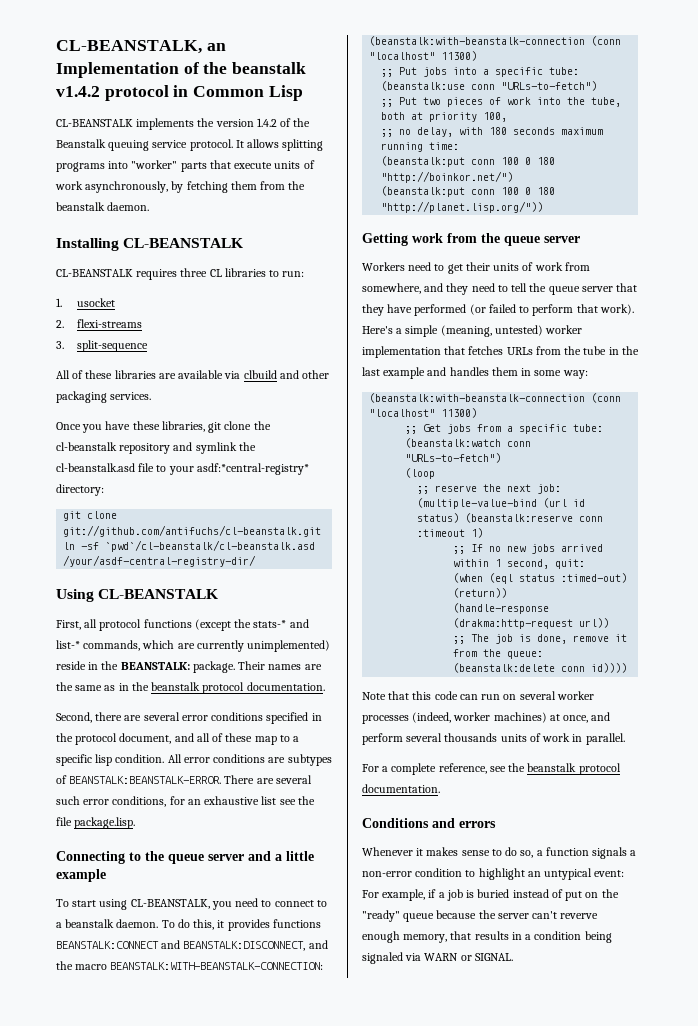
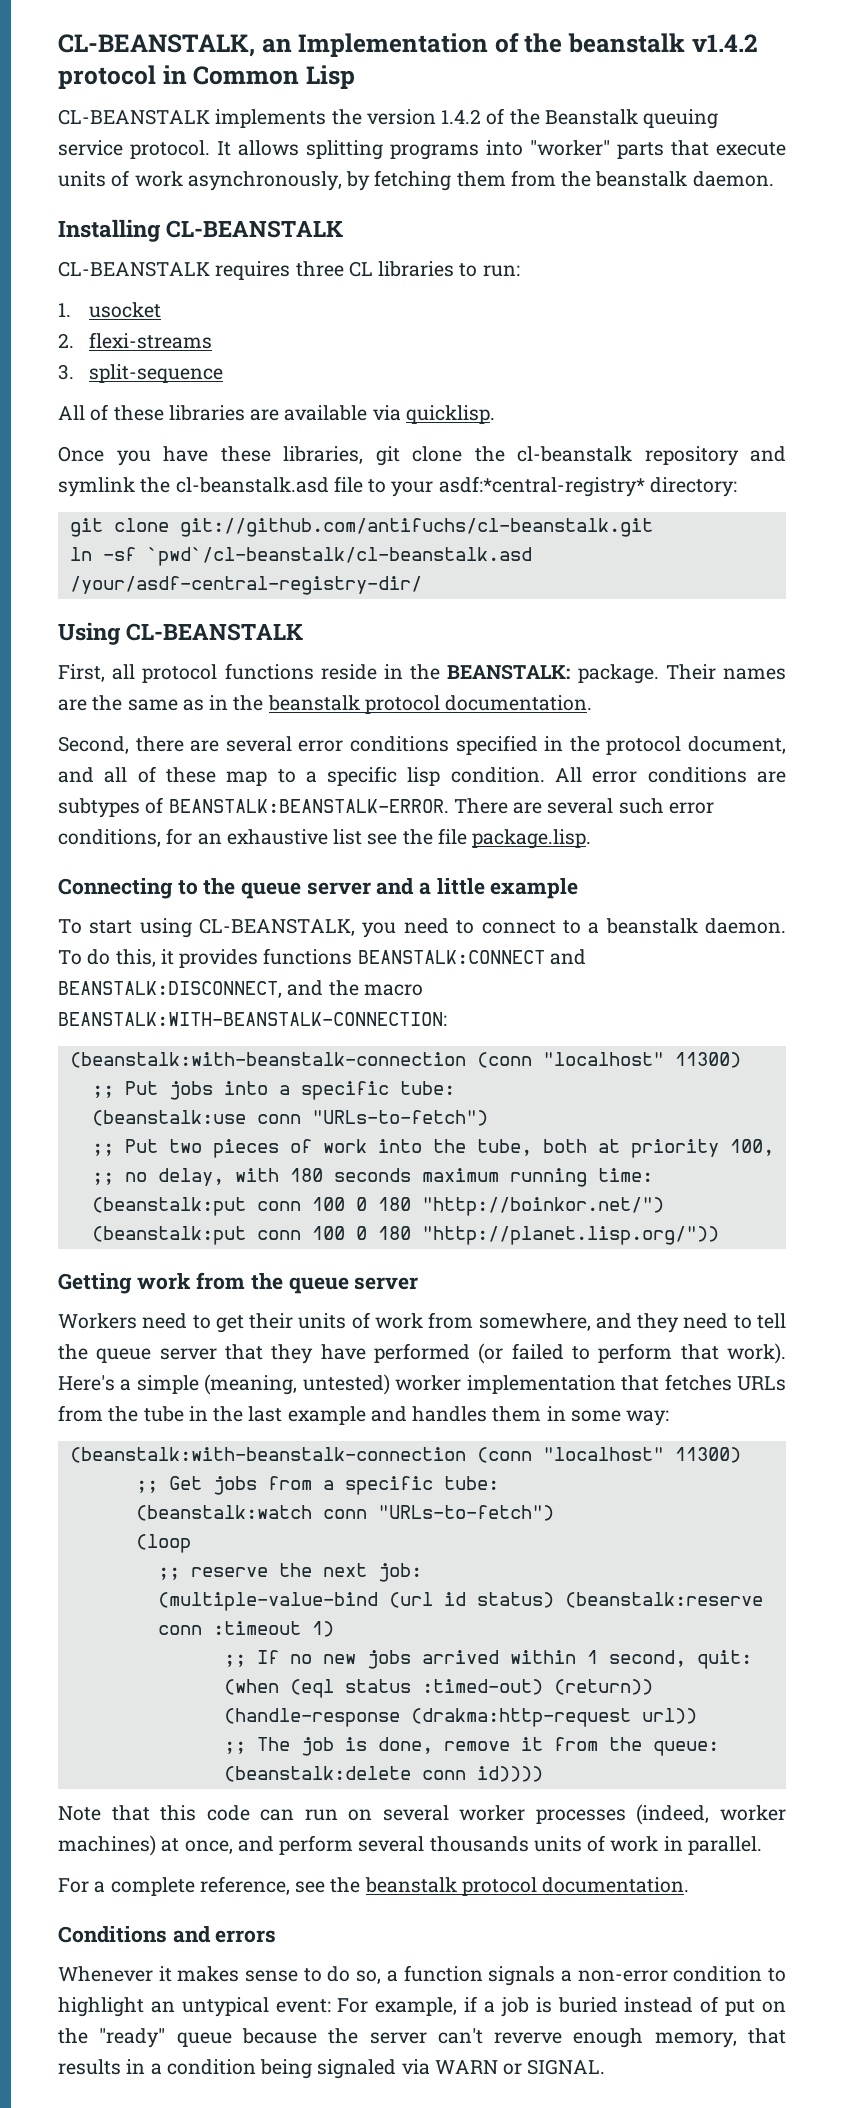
[243,370,330,379] [56,391,152,403] clbuild and other packaging services. -> [405,405,495,424] quicklisp.
[194,619,309,631] [56,640,331,652] (except the stats-* and list-* commands, which are currently unimplemented) -> (314, 671) none

